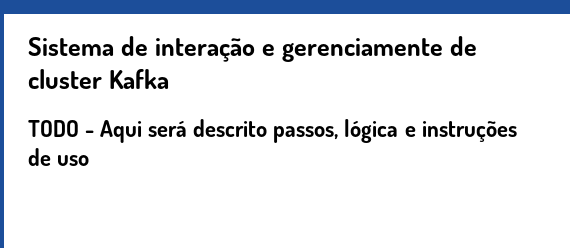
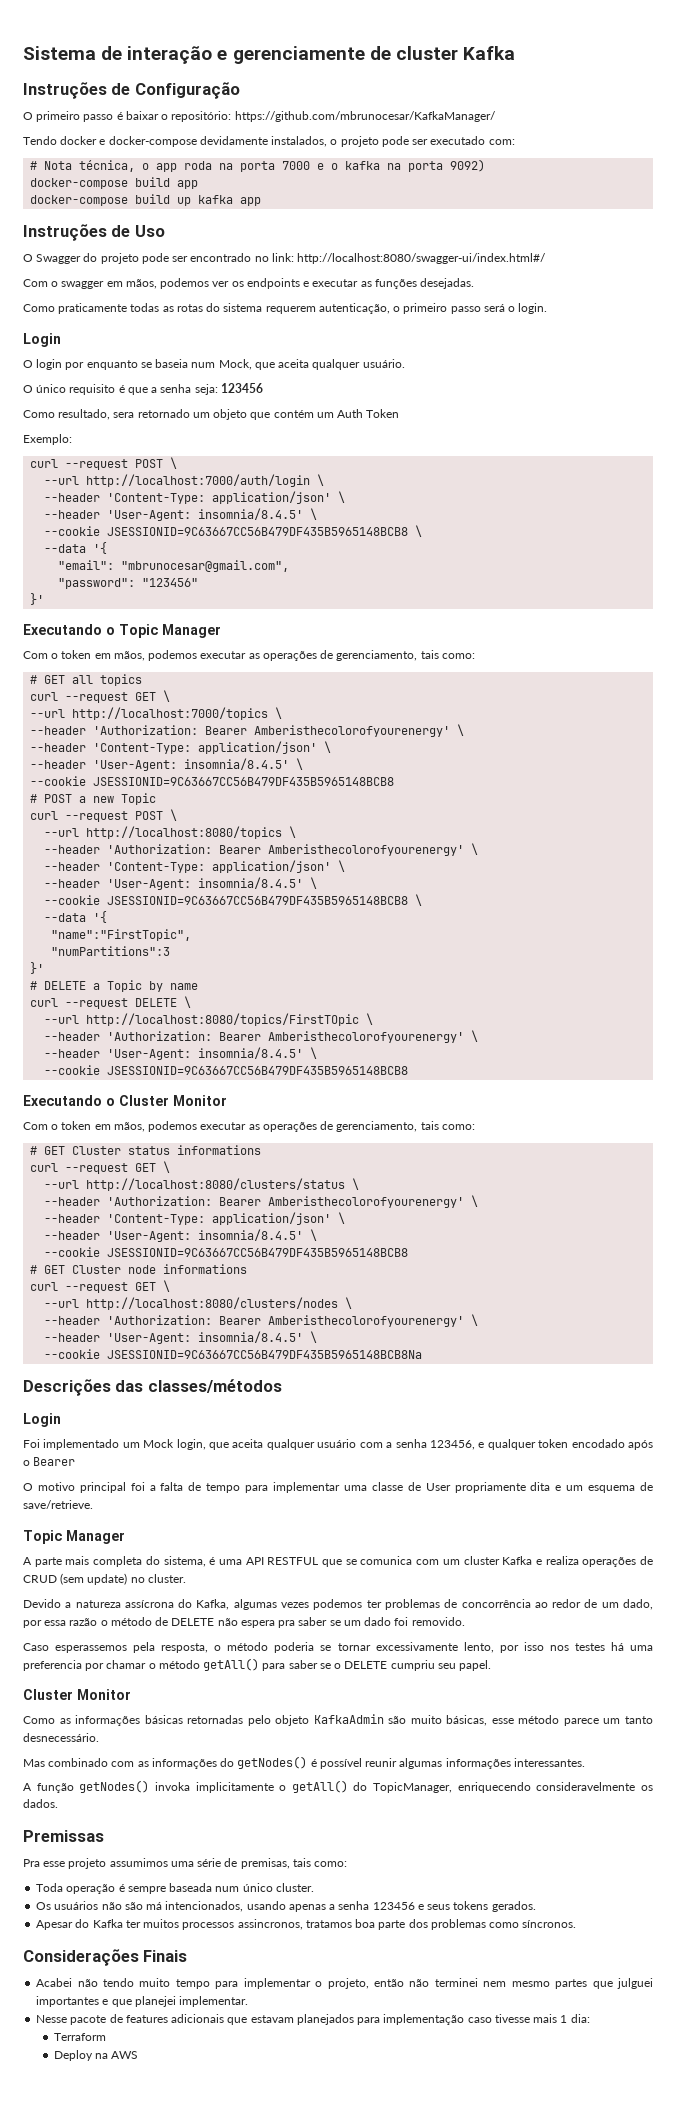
[28,119,517,143] [28,148,90,166] TODO - Aqui será descrito passos, lógica e instruções de uso -> [23,82,240,99] [23,111,496,122] [23,136,515,147] [30,159,486,172] [30,177,199,189] [30,194,262,206] [23,224,165,241] [23,253,547,264] [23,278,475,289] [23,303,548,314] [23,333,61,347] [23,359,405,370] [23,383,263,395] [23,409,400,420] [23,434,72,445] [30,457,178,470] [44,474,325,487] [44,491,346,504] [44,508,318,521] [44,525,423,537] [44,542,108,554] [58,560,290,572] [58,578,199,589] [30,593,45,605] [23,624,221,638] [23,650,475,661] [30,674,143,686] [30,690,171,703] [30,707,283,720] [30,724,465,737] [30,741,332,754] [30,758,304,771] [30,776,395,786] [30,793,157,805] [30,809,178,822] [44,826,297,839] [44,843,479,856] [44,860,346,873] [44,877,318,890] [44,894,423,906] [44,911,108,923] [51,929,192,941] [51,946,171,956] [30,962,45,974] [30,980,199,992] [30,996,192,1009] [44,1013,374,1026] [44,1030,479,1043] [44,1047,318,1060] [44,1065,409,1075] [23,1095,227,1106] [23,1121,475,1132] [30,1145,262,1155] [30,1161,171,1174] [44,1178,360,1191] [44,1195,479,1208] [44,1212,346,1225] [44,1229,318,1242] [44,1247,409,1257] [30,1264,248,1274] [30,1280,171,1293] [44,1297,353,1310] [44,1314,479,1327] [44,1331,318,1344] [44,1349,423,1359] [23,1379,282,1396] [23,1413,61,1427] [23,1439,654,1450] [23,1457,76,1466] [23,1482,653,1493] [23,1500,93,1509] [23,1530,125,1544] [23,1556,653,1567] [23,1573,186,1585] [23,1599,653,1610] [23,1617,465,1628] [23,1642,653,1653] [23,1658,492,1671] [23,1689,131,1700] [23,1714,653,1726] [23,1733,99,1742] [23,1756,585,1769] [23,1780,653,1793] [23,1799,58,1808] [23,1830,104,1842] [23,1858,348,1869] [36,1883,314,1894] [36,1901,536,1912] [36,1919,577,1930] [23,1949,188,1966] [36,1978,653,1989] [36,1996,249,2007] [36,2014,590,2025] [53,2033,106,2041] [53,2050,139,2061] Instruções de Configuração // O primeiro passo é baixar o repositório: https://github.com/mbrunocesar/KafkaManager/ // Tendo docker e docker-compose devidamente instalados, o projeto pode ser executado com: // # Nota técnica, o app roda na porta 7000 e o kafka na porta 9092) // docker-compose build app // docker-compose build up kafka app // Instruções de Uso // O Swagger do projeto pode ser encontrado no link: http://localhost:8080/swagger-ui/index.html#/ // Com o swagger em mãos, podemos ver os endpoints e executar as funções desejadas. // Como praticamente todas as rotas do sistema requerem autenticação, o primeiro passo será o login. // Login // O login por enquanto se baseia num Mock, que aceita qualquer usuário. // O único requisito é que a senha seja: 123456 // Como resultado, sera retornado um objeto que contém um Auth Token // Exemplo: // curl --request POST \ // --url http://localhost:7000/auth/login \ // --header 'Content-Type: application/json' \ // --header 'User-Agent: insomnia/8.4.5' \ // --cookie JSESSIONID=9C63667CC56B479DF435B5965148BCB8 \ // --data '{ // "email": "mbrunocesar@gmail.com", // "password": "123456" // }' // Executando o Topic Manager // Com o token em mãos, podemos executar as operações de gerenciamento, tais como: // # GET all topics // curl --request GET \ // --url http://localhost:7000/topics \ // --header 'Authorization: Bearer Amberisthecolorofyourenergy' \ // --header 'Content-Type: application/json' \ // --header 'User-Agent: insomnia/8.4.5' \ // --cookie JSESSIONID=9C63667CC56B479DF435B5965148BCB8 // # POST a new Topic // curl --request POST \ // --url http://localhost:8080/topics \ // --header 'Authorization: Bearer Amberisthecolorofyourenergy' \ // --header 'Content-Type: application/json' \ // --header 'User-Agent: insomnia/8.4.5' \ // --cookie JSESSIONID=9C63667CC56B479DF435B5965148BCB8 \ // --data '{ // "name":"FirstTopic", // "numPartitions":3 // }' // # DELETE a Topic by name // curl --request DELETE \ // --url http://localhost:8080/topics/FirstTOpic \ // --header 'Authorization: Bearer Amberisthecolorofyourenergy' \ // --header 'User-Agent: insomnia/8.4.5' \ // --cookie JSESSIONID=9C63667CC56B479DF435B5965148BCB8 // Executando o Cluster Monitor // Com o token em mãos, podemos executar as operações de gerenciamento, tais como: // # GET Cluster status informations // curl --request GET \ // --url http://localhost:8080/clusters/status \ // --header 'Authorization: Bearer Amberisthecolorofyourenergy' \ // --header 'Content-Type: application/json' \ // --header 'User-Agent: insomnia/8.4.5' \ // --cookie JSESSIONID=9C63667CC56B479DF435B5965148BCB8 // # GET Cluster node informations // curl --request GET \ // --url http://localhost:8080/clusters/nodes \ // --header 'Authorization: Bearer Amberisthecolorofyourenergy' \ // --header 'User-Agent: insomnia/8.4.5' \ // --cookie JSESSIONID=9C63667CC56B479DF435B5965148BCB8Na // Descrições das classes/métodos // Login // Foi implementado um Mock login, que aceita qualquer usuário com a senha 123456, e qualquer token encodado após o Bearer // O motivo principal foi a falta de tempo para implementar uma classe de User propriamente dita e um esquema de save/retrieve. // Topic Manager // A parte mais completa do sistema, é uma API RESTFUL que se comunica com um cluster Kafka e realiza operações de CRUD (sem update) no cluster. // Devido a natureza assícrona do Kafka, algumas vezes podemos ter problemas de concorrência ao redor de um dado, por essa razão o método de DELETE não espera pra saber se um dado foi removido. // Caso esperassemos pela resposta, o método poderia se tornar excessivamente lento, por isso nos testes há uma preferencia por chamar o método getAll() para saber se o DELETE cumpriu seu papel. // Cluster Monitor // Como as informações básicas retornadas pelo objeto KafkaAdmin são muito básicas, esse método parece um tanto desnecessário. // Mas combinado com as informações do getNodes() é possível reunir algumas informações interessantes. // A função getNodes() invoka implicitamente o getAll() do TopicManager, enriquecendo consideravelmente os dados. // Premissas // Pra esse projeto assumimos uma série de premisas, tais como: // Toda operação é sempre baseada num único cluster. // Os usuários não são má intencionados, usando apenas a senha 123456 e seus tokens gerados. // Apesar do Kafka ter muitos processos assincronos, tratamos boa parte dos problemas como síncronos. // Considerações Finais // Acabei não tendo muito tempo para implementar o projeto, então não terminei nem mesmo partes que julguei importantes e que planejei implementar. // Nesse pacote de features adicionais que estavam planejados para implementação caso tivesse mais 1 dia: // Terraform // Deploy na AWS

